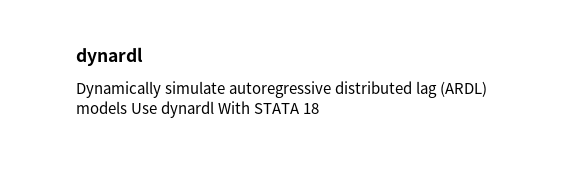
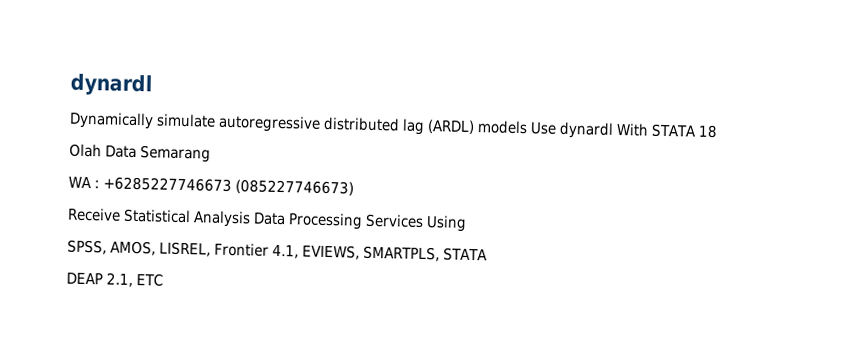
(320, 108) none -> [69,143,211,163] [68,176,354,196] [67,207,467,232] [67,239,488,262] [66,272,163,287] // Olah Data Semarang // WA : +6285227746673 (085227746673) // Receive Statistical Analysis Data Processing Services Using // SPSS, AMOS, LISREL, Frontier 4.1, EVIEWS, SMARTPLS, STATA // DEAP 2.1, ETC

